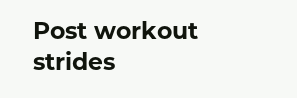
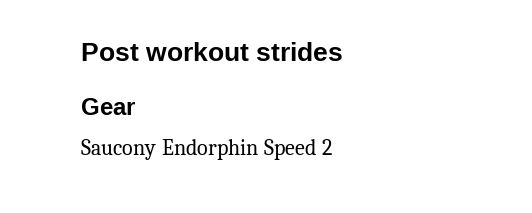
(115, 60) none -> [81,98,135,115] [81,139,332,160] // Gear // Saucony Endorphin Speed 2

